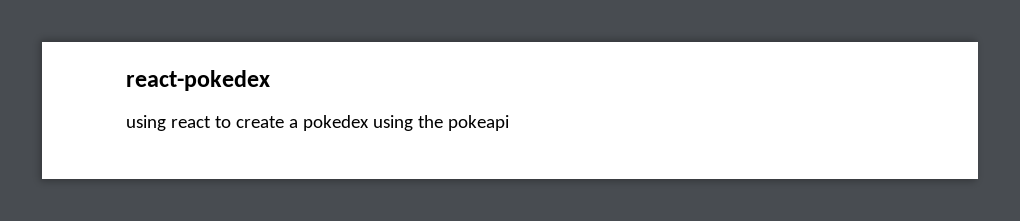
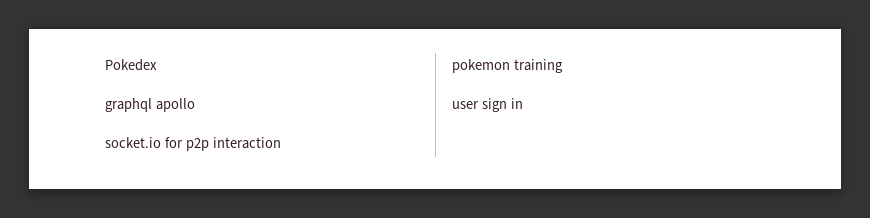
[126,70,270,91] [126,115,509,131] react-pokedex // using react to create a pokedex using the pokeapi -> [105,59,157,71] [105,98,195,112] [105,137,281,151] [452,59,563,73] [452,98,523,112] Pokedex // graphql apollo // socket.io for p2p interaction // pokemon training // user sign in

